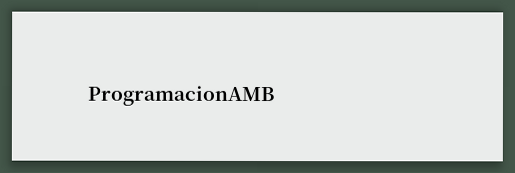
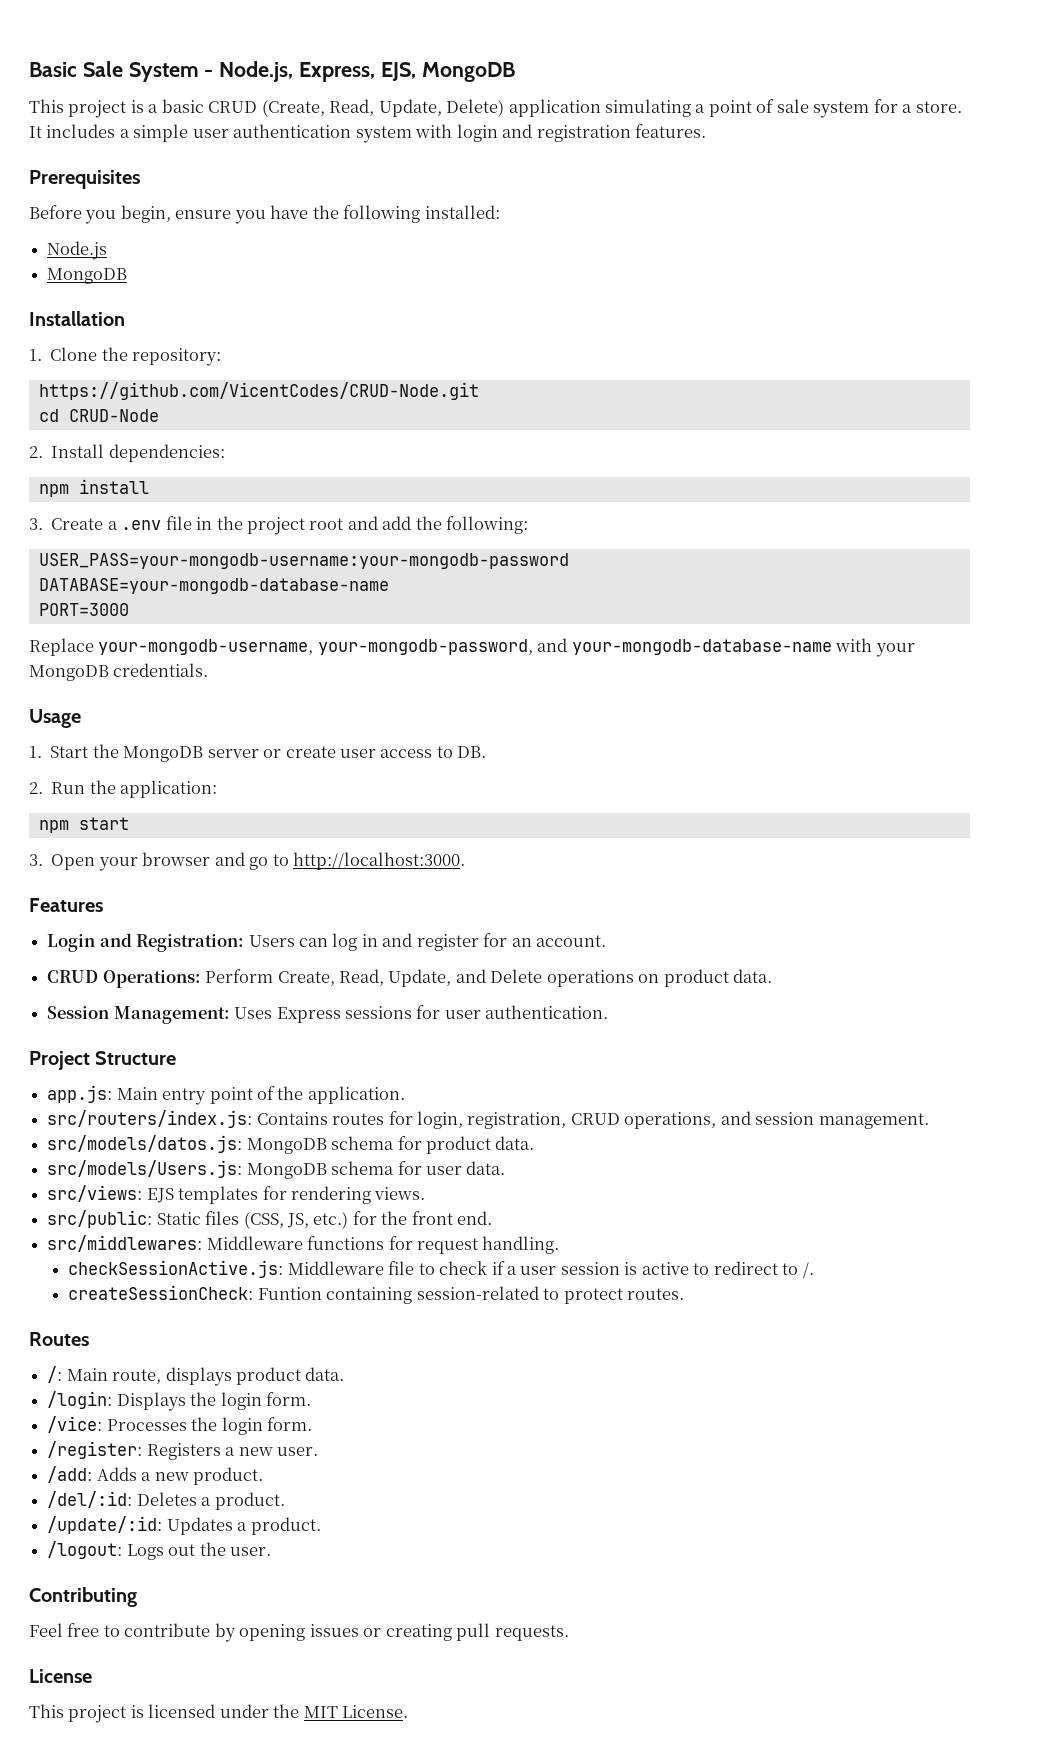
[87,85,275,107] ProgramacionAMB -> [29,61,515,82] [29,99,962,118] [29,124,707,143] [29,170,140,189] [29,205,500,224] [47,241,108,260] [47,268,128,284] [29,311,125,326] [29,347,222,366] [38,382,479,400] [38,409,159,422] [29,444,225,462] [38,479,149,497] [29,516,529,535] [38,553,569,569] [38,578,389,594] [38,603,129,616] [29,638,915,657] [29,663,209,681] [29,709,81,728] [29,744,487,762] [29,780,218,798] [38,817,129,833] [29,852,465,871] [29,898,103,912] [47,933,607,952] [47,969,773,988] [47,1005,609,1024] [29,1051,177,1070] [47,1085,405,1105] [47,1110,929,1129] [47,1135,535,1154] [47,1160,506,1179] [47,1185,426,1204] [47,1210,493,1229] [47,1235,560,1254] [68,1260,814,1278] [68,1285,684,1304] [29,1332,89,1346] [47,1366,345,1386] [47,1391,311,1411] [47,1416,312,1435] [47,1441,318,1460] [47,1466,263,1485] [47,1491,285,1510] [47,1516,321,1535] [47,1541,271,1560] [29,1587,137,1607] [29,1623,569,1642] [29,1669,92,1683] [29,1704,409,1723] Basic Sale System - Node.js, Express, EJS, MongoDB // This project is a basic CRUD (Create, Read, Update, Delete) application simulating a point of sale system for a store. It includes a simple user authentication system with login and registration features. // Prerequisites // Before you begin, ensure you have the following installed: // Node.js // MongoDB // Installation // 1. Clone the repository: // https://github.com/VicentCodes/CRUD-Node.git // cd CRUD-Node // 2. Install dependencies: // npm install // 3. Create a .env file in the project root and add the following: // USER_PASS=your-mongodb-username:your-mongodb-password // DATABASE=your-mongodb-database-name // PORT=3000 // Replace your-mongodb-username, your-mongodb-password, and your-mongodb-database-name with your MongoDB credentials. // Usage // 1. Start the MongoDB server or create user access to DB. // 2. Run the application: // npm start // 3. Open your browser and go to http://localhost:3000. // Features // Login and Registration: Users can log in and register for an account. // CRUD Operations: Perform Create, Read, Update, and Delete operations on product data. // Session Management: Uses Express sessions for user authentication. // Project Structure // app.js: Main entry point of the application. // src/routers/index.js: Contains routes for login, registration, CRUD operations, and session management. // src/models/datos.js: MongoDB schema for product data. // src/models/Users.js: MongoDB schema for user data. // src/views: EJS templates for rendering views. // src/public: Static files (CSS, JS, etc.) for the front end. // src/middlewares: Middleware functions for request handling. // checkSessionActive.js: Middleware file to check if a user session is active to redirect to /. // createSessionCheck: Funtion containing session-related to protect routes. // Routes // /: Main route, displays product data. // /login: Displays the login form. // /vice: Processes the login form. // /register: Registers a new user. // /add: Adds a new product. // /del/:id: Deletes a product. // /update/:id: Updates a product. // /logout: Logs out the user. // Contributing // Feel free to contribute by opening issues or creating pull requests. // License // This project is licensed under the MIT License.

